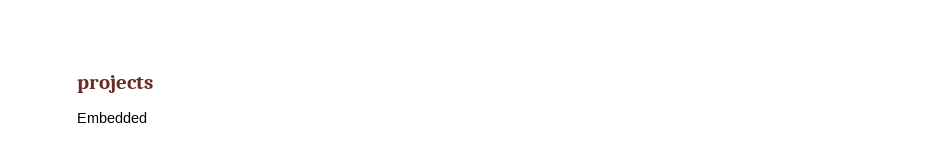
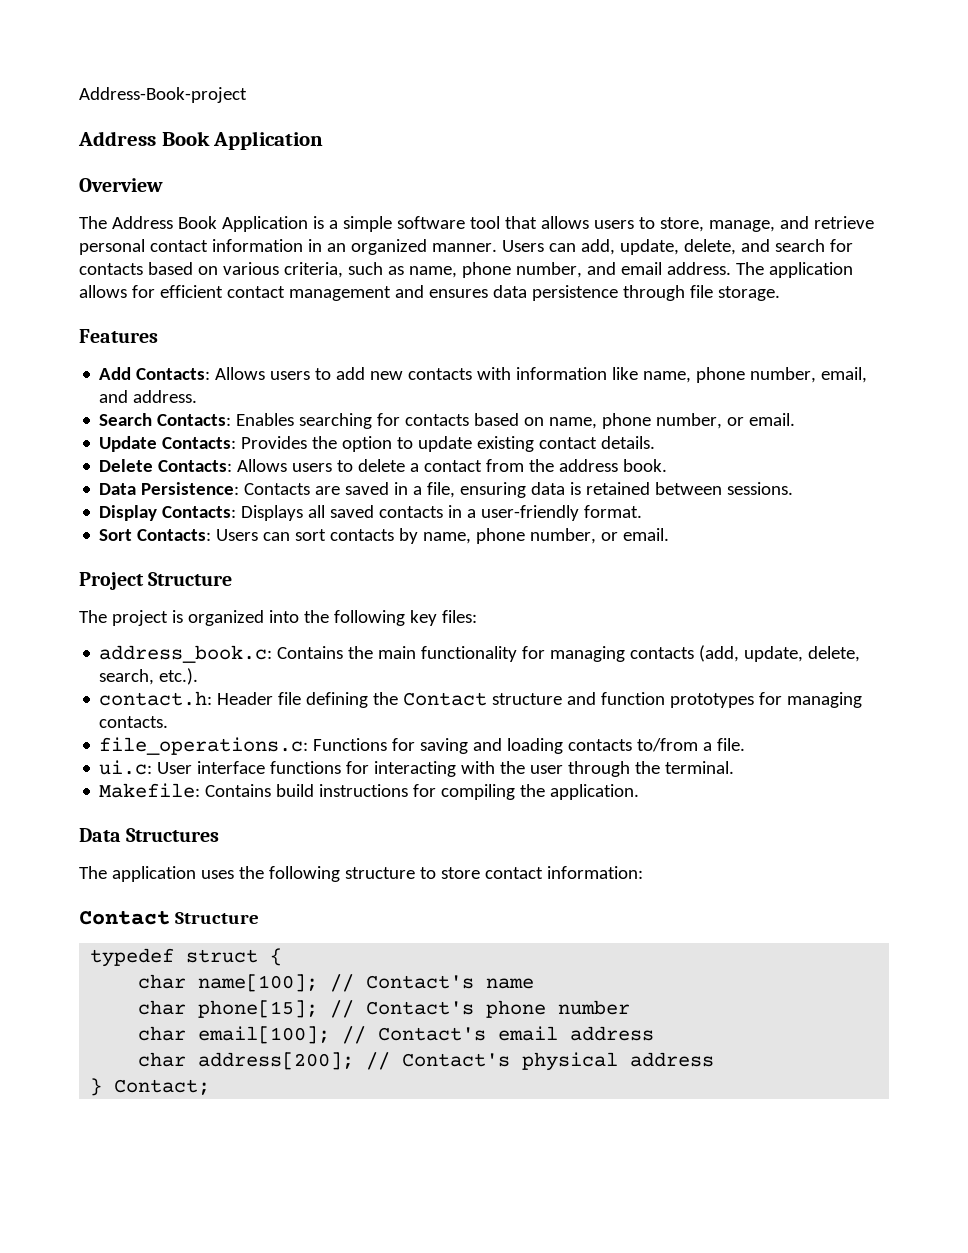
[77,75,153,93] [77,112,147,123] projects // Embedded -> [79,87,247,103] [78,131,324,150] [79,178,163,192] [79,216,874,232] [79,239,853,255] [79,262,853,278] [79,285,780,301] [79,329,158,343] [99,367,868,383] [99,390,198,403] [99,413,796,429] [99,436,656,452] [99,459,668,472] [99,482,794,498] [99,505,643,521] [99,528,670,544] [79,572,233,590] [79,610,477,626] [99,645,861,663] [99,668,199,685] [99,691,863,708] [99,716,169,728] [99,737,746,755] [99,760,735,777] [99,783,640,800] [79,828,220,842] [79,866,643,882] [79,911,259,925] [90,948,283,967] [138,974,535,992] [138,1000,631,1018] [138,1026,655,1044] [138,1052,715,1071] [90,1078,211,1096] Address-Book-project // Address Book Application // Overview // The Address Book Application is a simple software tool that allows users to store, manage, and retrieve personal contact information in an organized manner. Users can add, update, delete, and search for contacts based on various criteria, such as name, phone number, and email address. The application allows for efficient contact management and ensures data persistence through file storage. // Features // Add Contacts: Allows users to add new contacts with information like name, phone number, email, and address. // Search Contacts: Enables searching for contacts based on name, phone number, or email. // Update Contacts: Provides the option to update existing contact details. // Delete Contacts: Allows users to delete a contact from the address book. // Data Persistence: Contacts are saved in a file, ensuring data is retained between sessions. // Display Contacts: Displays all saved contacts in a user-friendly format. // Sort Contacts: Users can sort contacts by name, phone number, or email. // Project Structure // The project is organized into the following key files: // address_book.c: Contains the main functionality for managing contacts (add, update, delete, search, etc.). // contact.h: Header file defining the Contact structure and function prototypes for managing contacts. // file_operations.c: Functions for saving and loading contacts to/from a file. // ui.c: User interface functions for interacting with the user through the terminal. // Makefile: Contains build instructions for compiling the application. // Data Structures // The application uses the following structure to store contact information: // Contact Structure // typedef struct { // char name[100]; // Contact's name // char phone[15]; // Contact's phone number // char email[100]; // Contact's email address // char address[200]; // Contact's physical address // } Contact;

